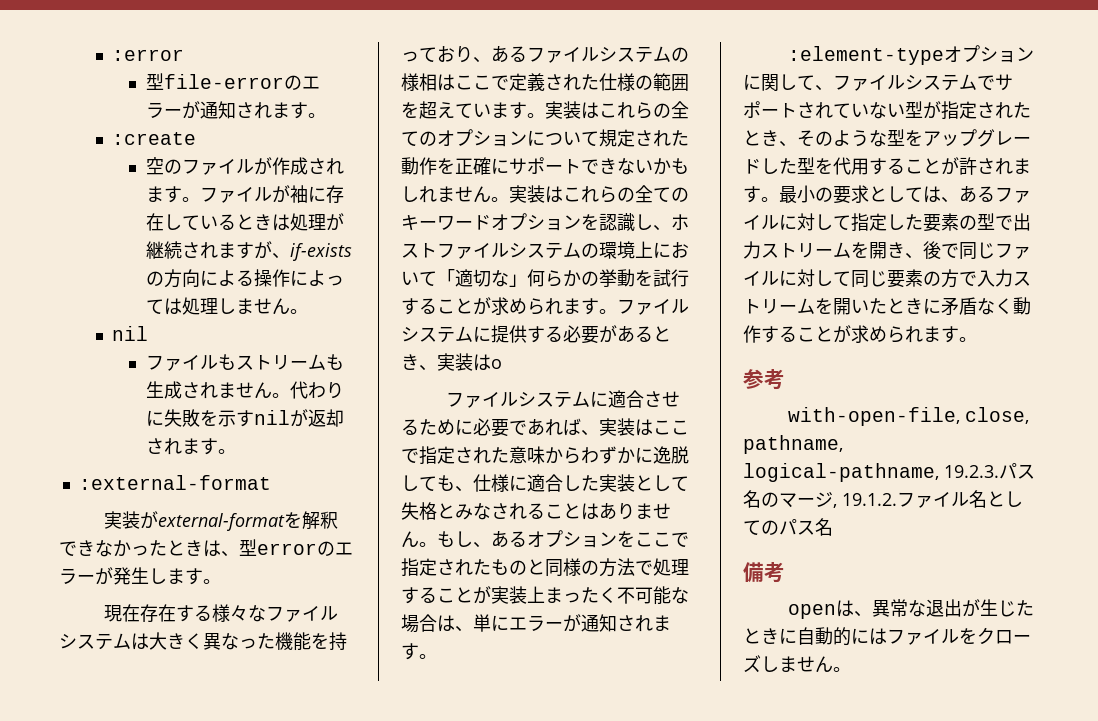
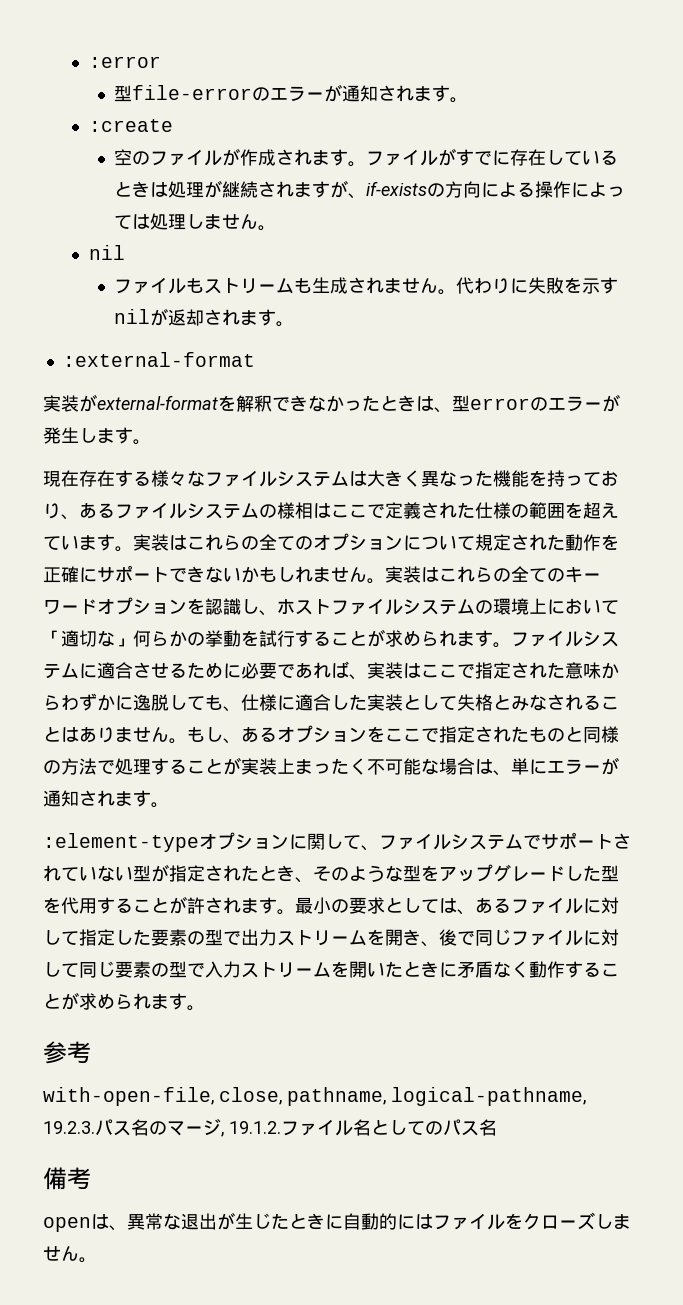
[289,185,308,203] 袖 -> [456,149,493,166] すで
[491,325,671,344] [401,353,502,371] [445,391,608,408] 提供する必要があるとき、実装はo // ファイルシステムに -> (97, 671) none
[941,269,959,288] 方 -> [169,961,187,978] 型

